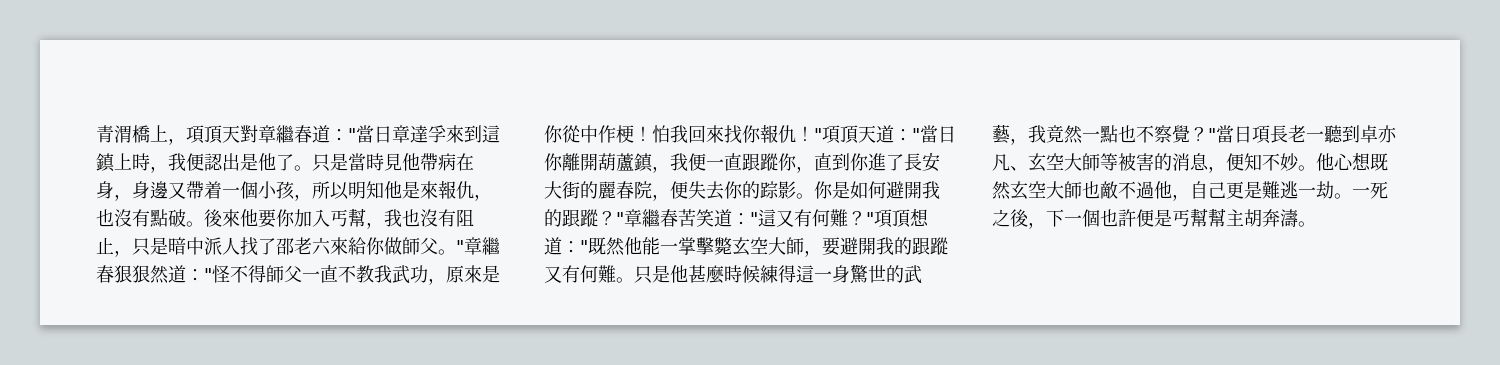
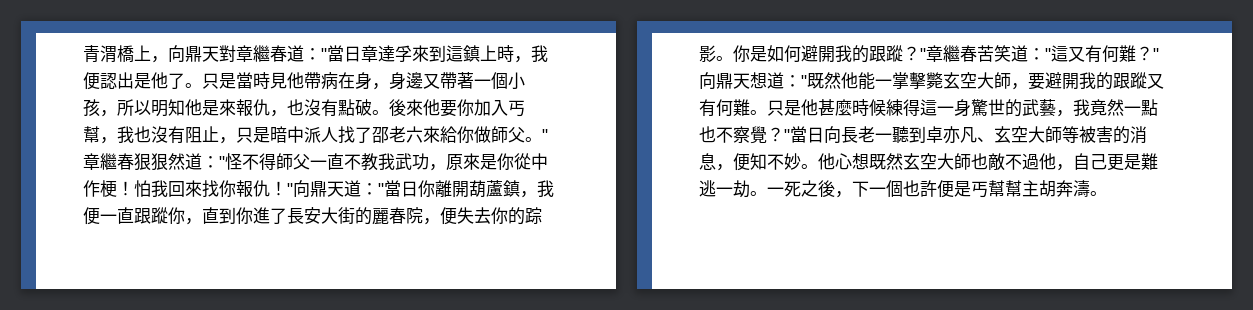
[186,125,222,144] 項頂 -> [168,45,202,62] 向鼎
[204,181,222,199] 着 -> [457,72,474,89] 著
[822,125,858,144] 項頂 -> [293,180,327,197] 向鼎
[874,209,910,228] 項頂 -> [699,72,750,89] 向鼎天
[1252,125,1270,144] 項 -> [824,126,841,143] 向

